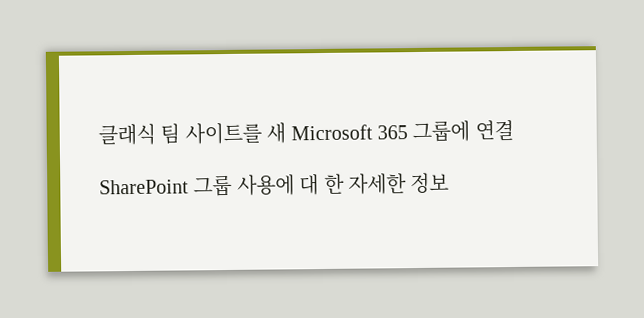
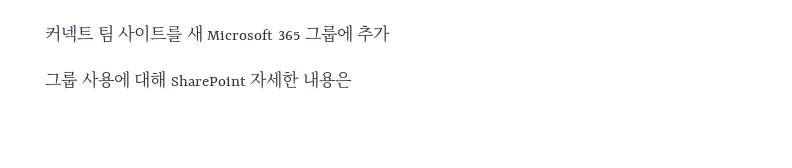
[98,123,156,146] 클래식 -> [45,25,94,43] 커넥트
[474,119,514,141] [99,172,450,197] 연결 // SharePoint 그룹 사용에 대 한 자세한 정보 -> [357,25,391,43] [45,70,352,89] 추가 // 그룹 사용에 대해 SharePoint 자세한 내용은

